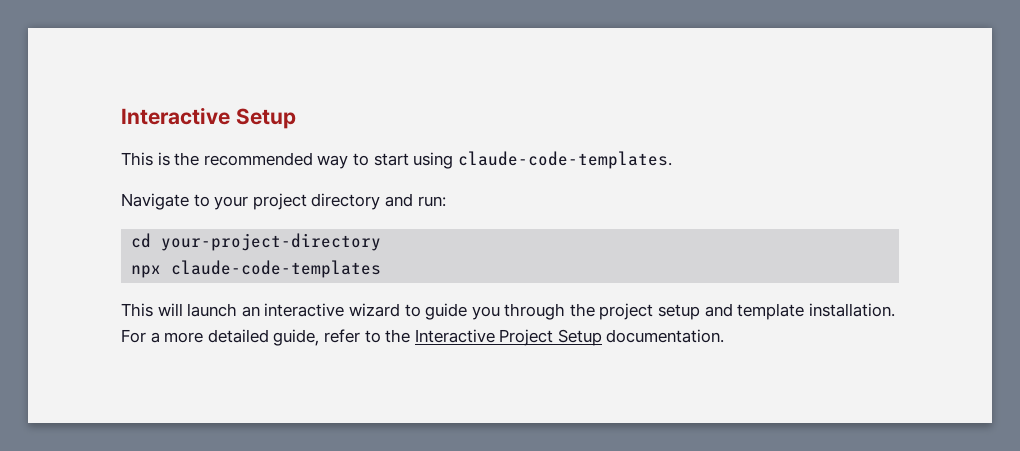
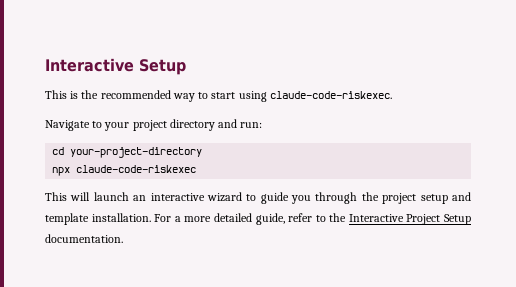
[457,151,672,169] claude-code-templates. -> [269,91,392,99] claude-code-riskexec.
[171,260,382,278] claude-code-templates -> [76,165,197,173] claude-code-riskexec

